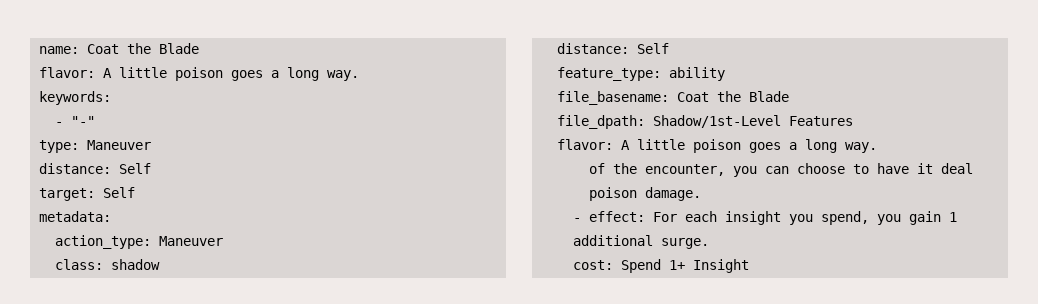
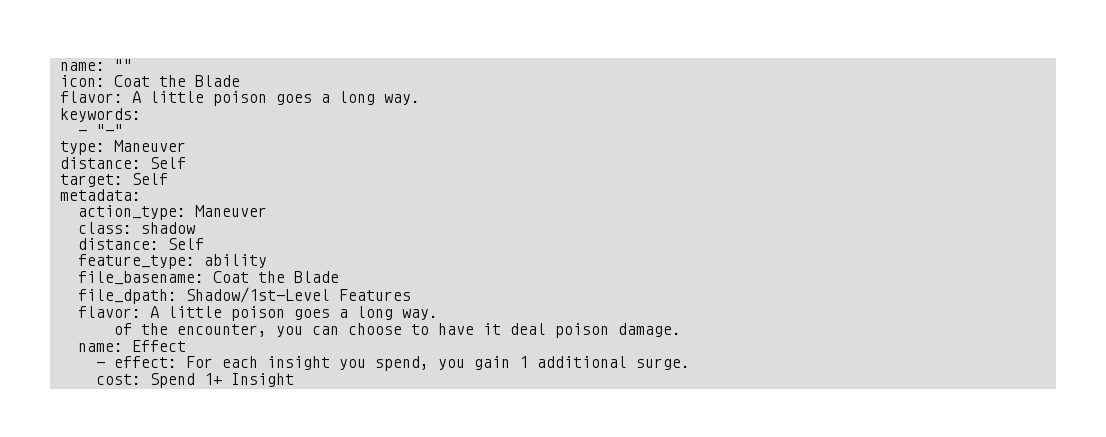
[38,46,79,54] name: -> [60,59,133,71] [60,75,106,87] name: "" // icon:
(701, 194) none -> [78,340,187,352] // name: Effect

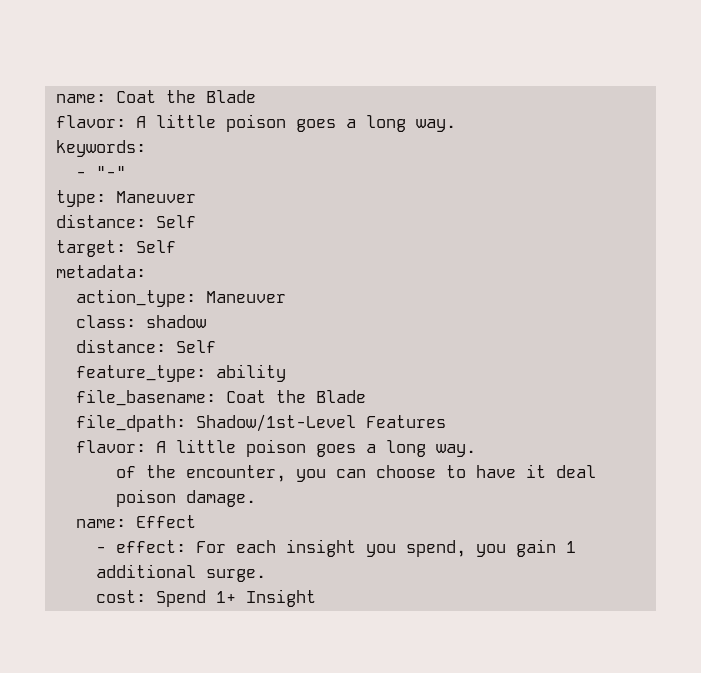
[60,59,133,71] [60,75,106,87] name: "" // icon: -> [55,94,106,103] name:

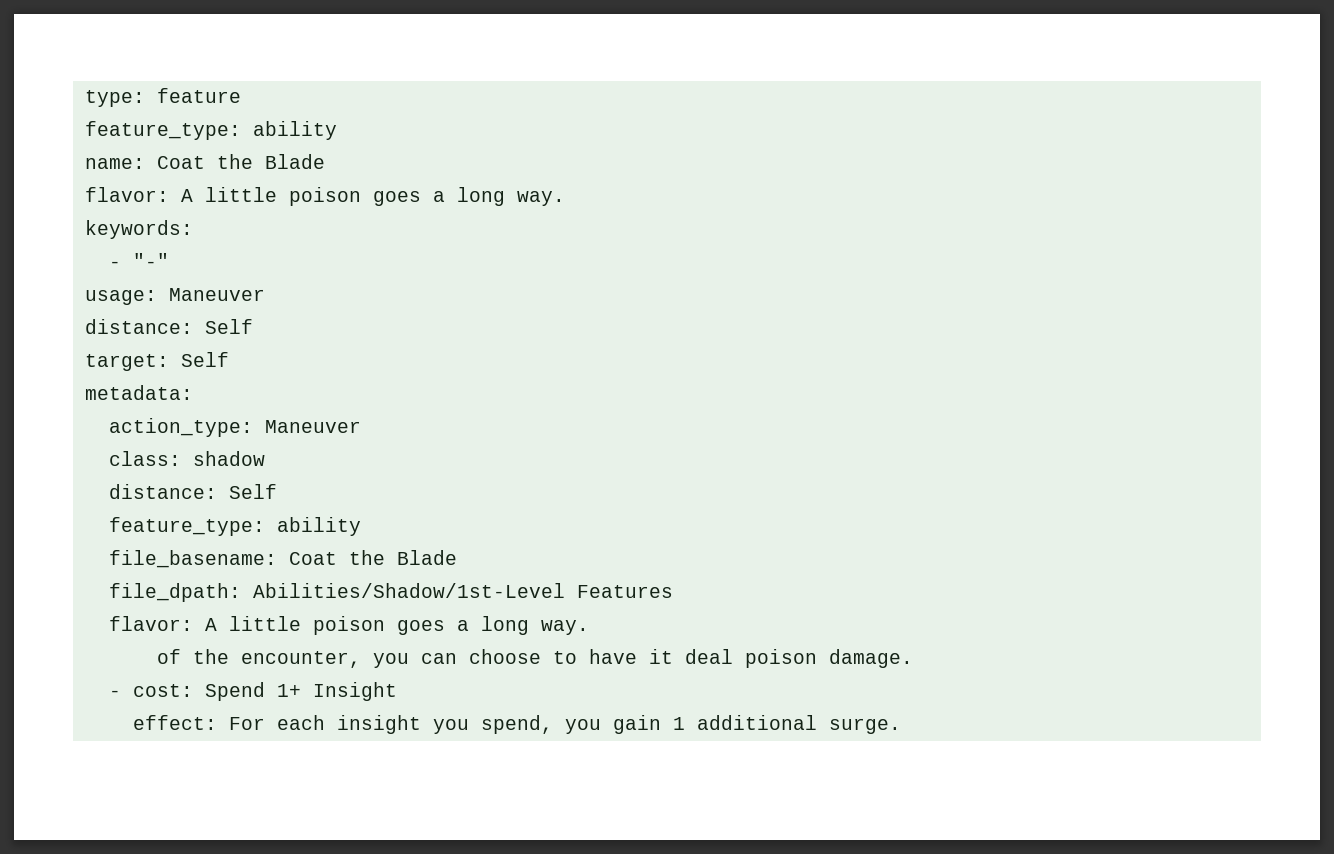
(55, 98) none -> [85,88,241,107] [85,121,337,140] type: feature // feature_type: ability //
[55,190,106,207] type: -> [85,290,157,305] usage:
[195,414,356,432] Shadow/1st-Level -> [253,583,565,598] Abilities/Shadow/1st-Level
[75,515,196,528] [95,546,106,553] name: Effect // - -> [109,682,397,701] - cost: Spend 1+ Insight //
[95,589,316,607] // cost: Spend 1+ Insight -> (901, 726) none

